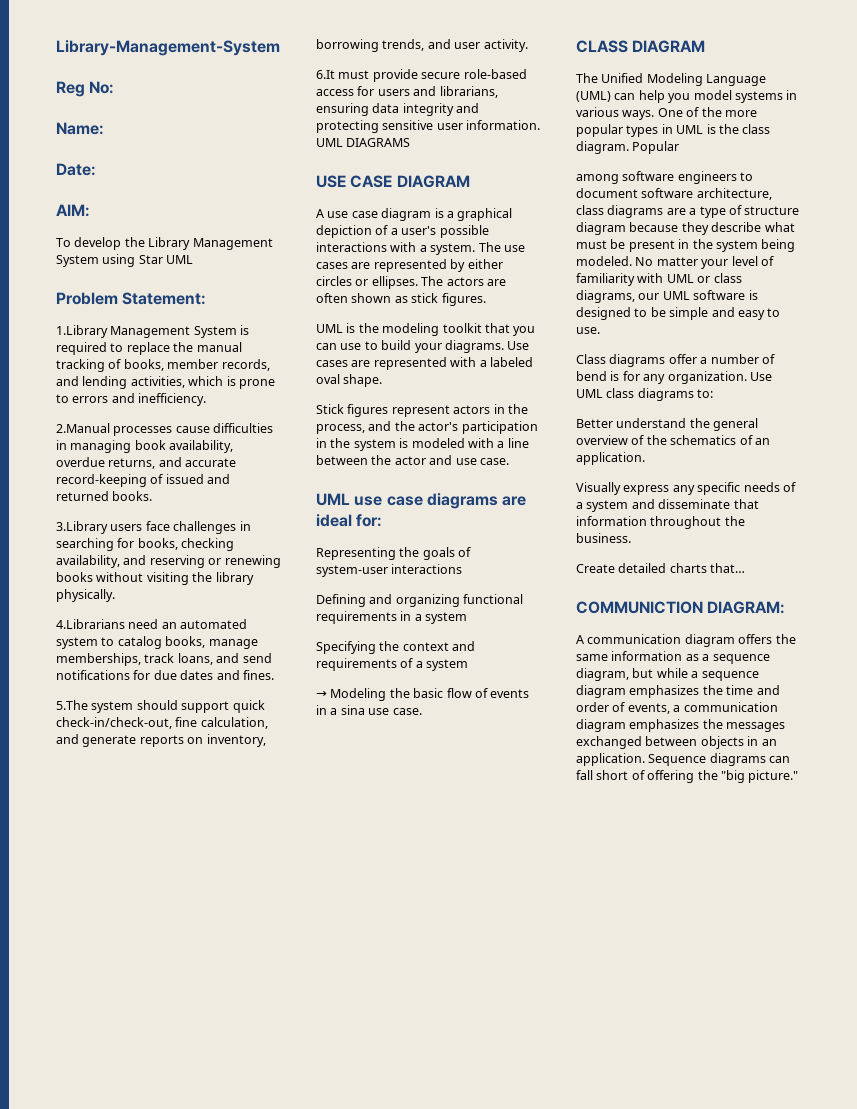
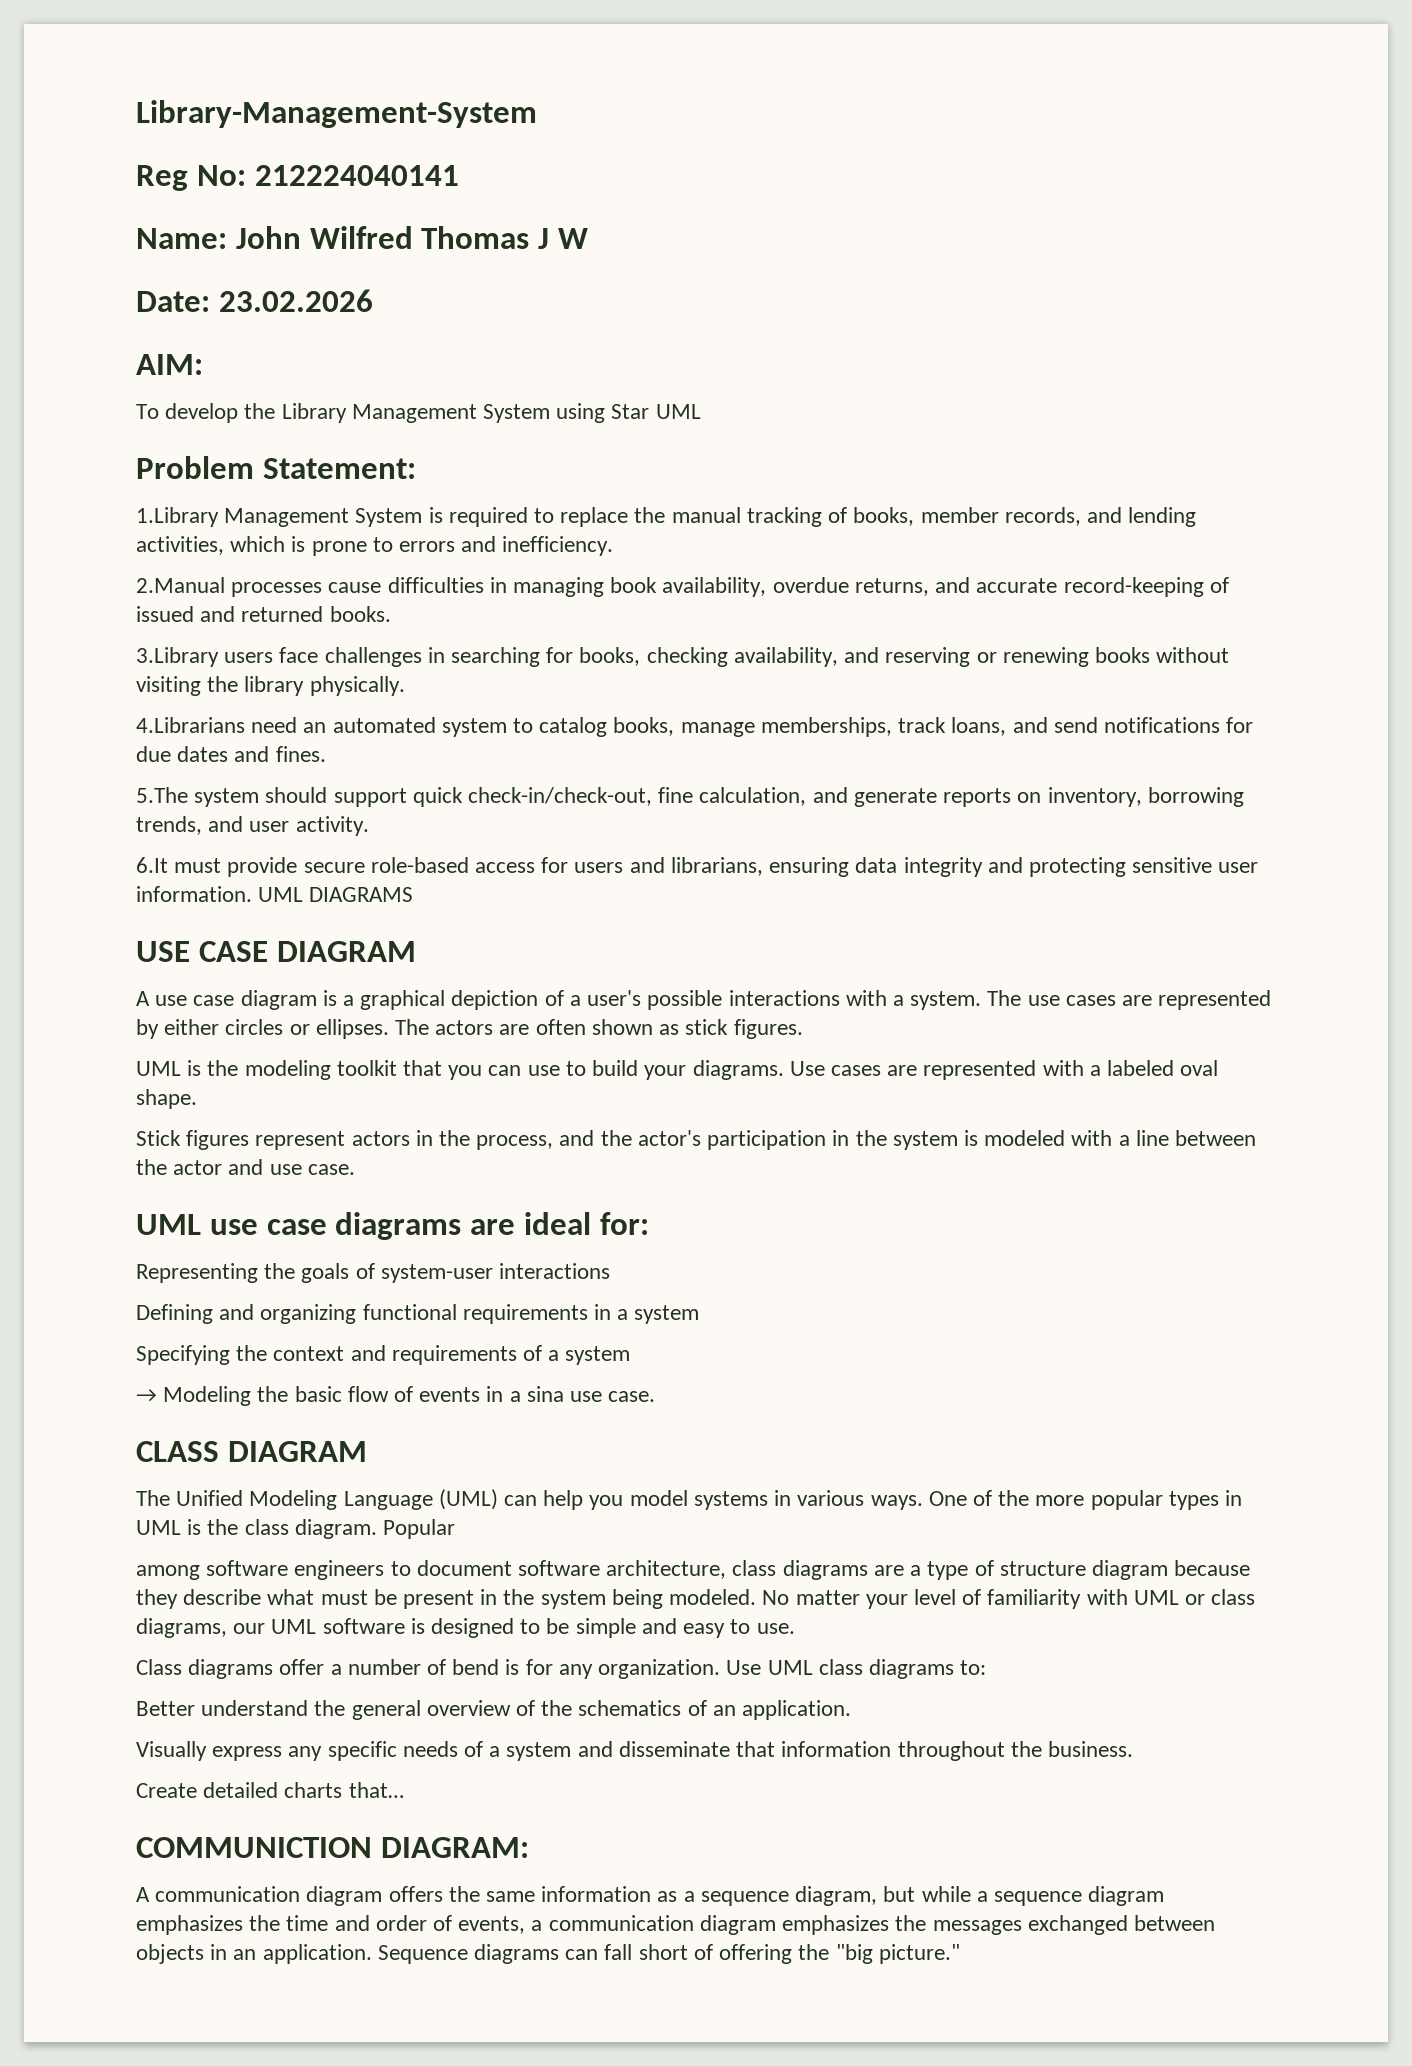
(115, 87) none -> [254,165,459,186] 212224040141
(104, 128) none -> [235,226,588,249] John Wilfred Thomas J W
(96, 169) none -> [218,289,373,312] 23.02.2026

